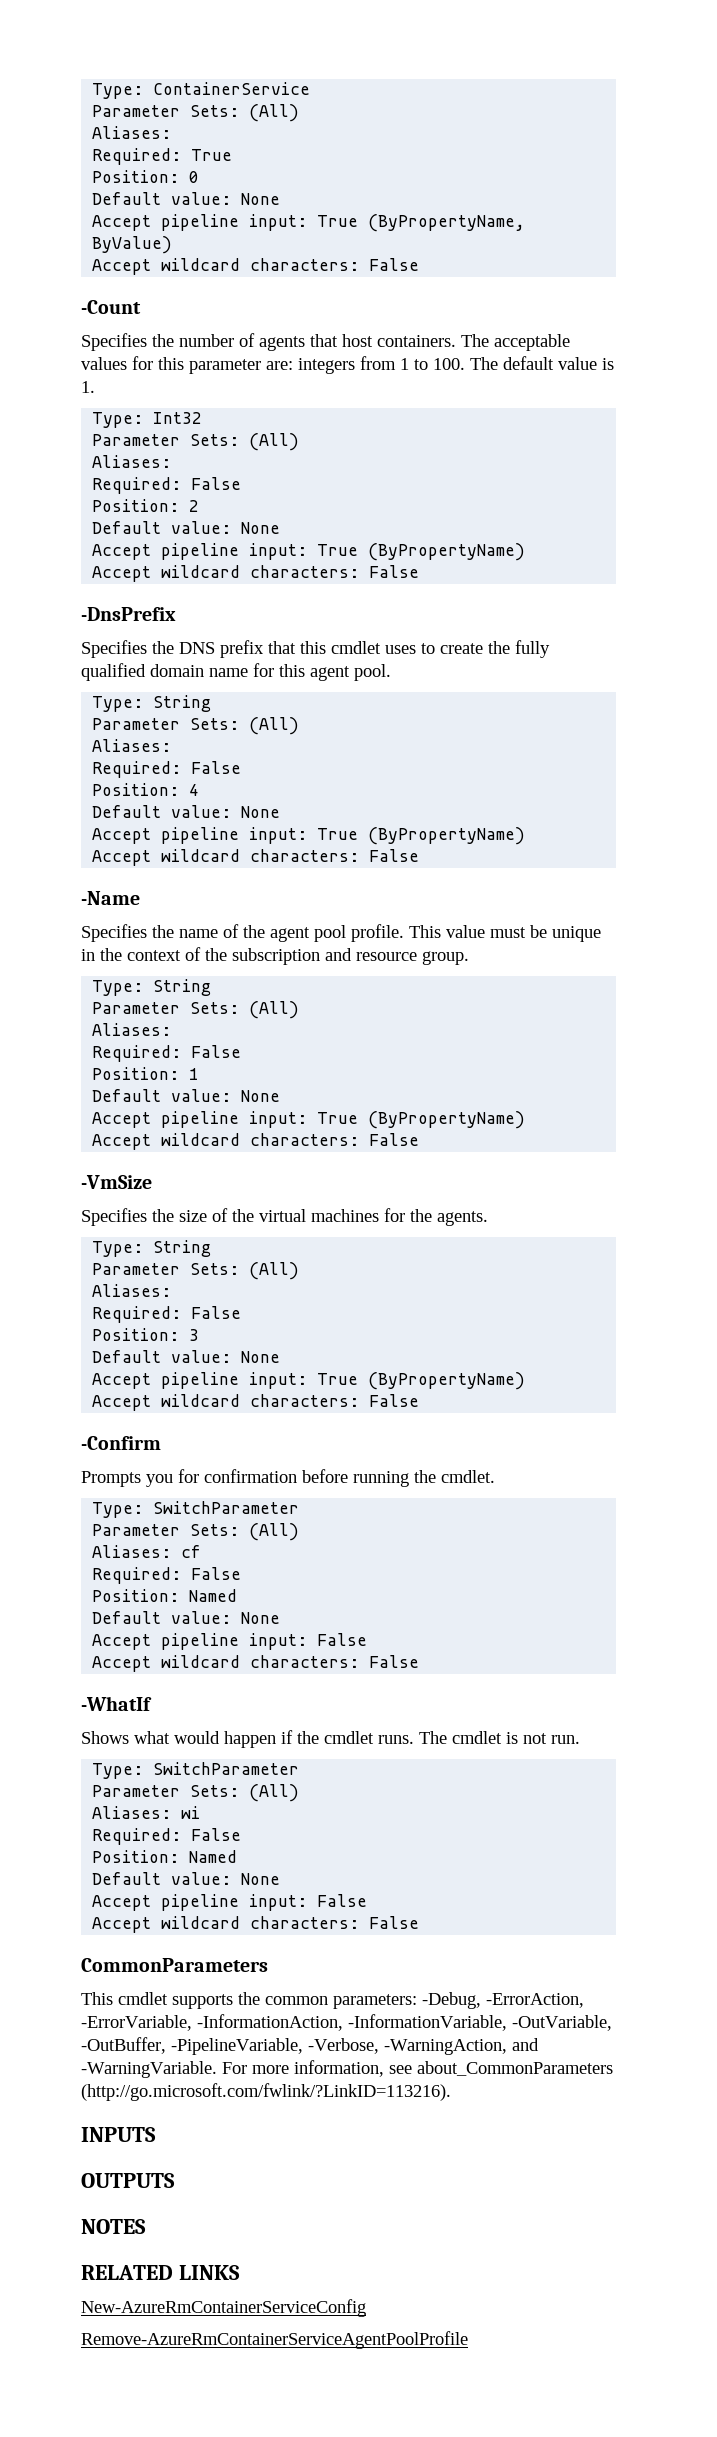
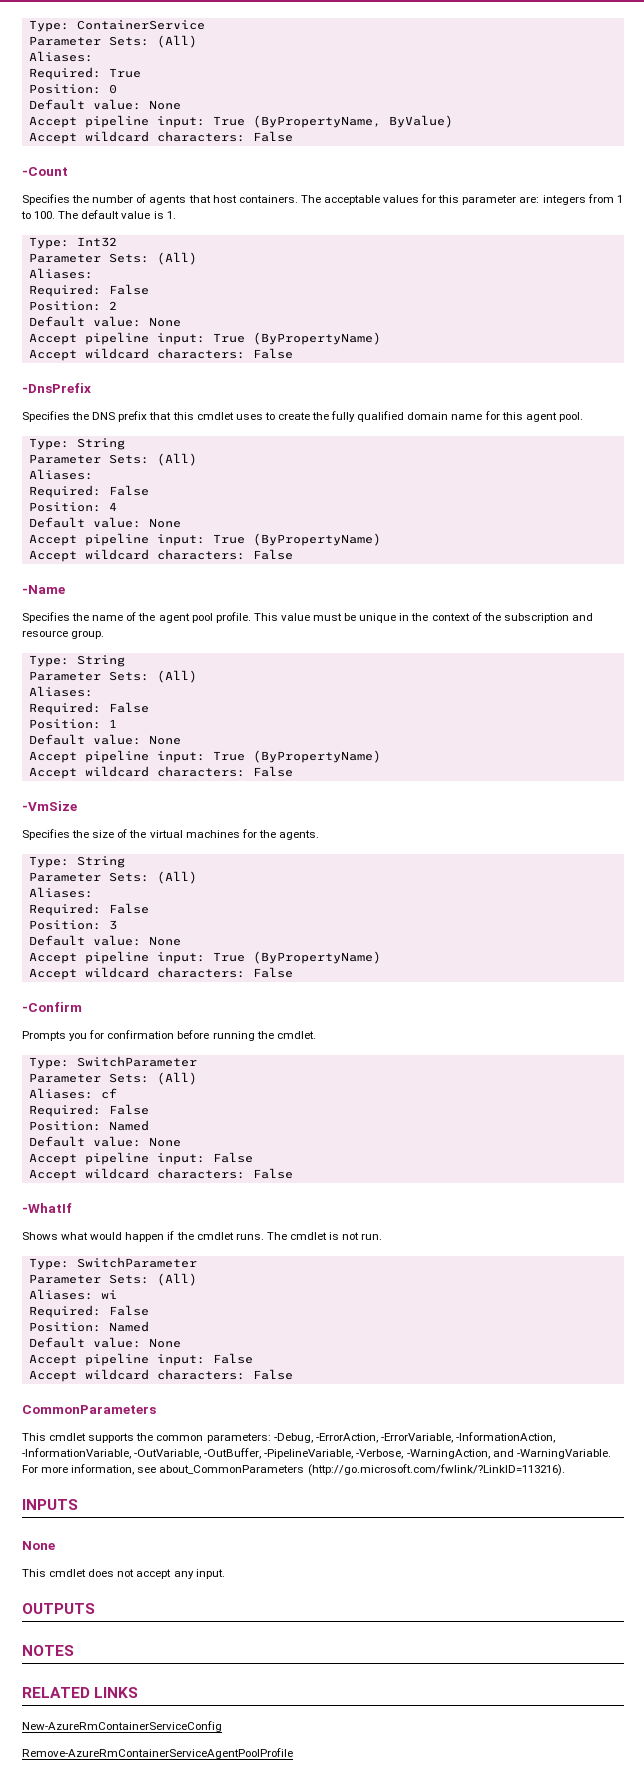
(156, 2134) none -> [22,1541,55,1550] [22,1569,225,1579] // None // This cmdlet does not accept any input.

